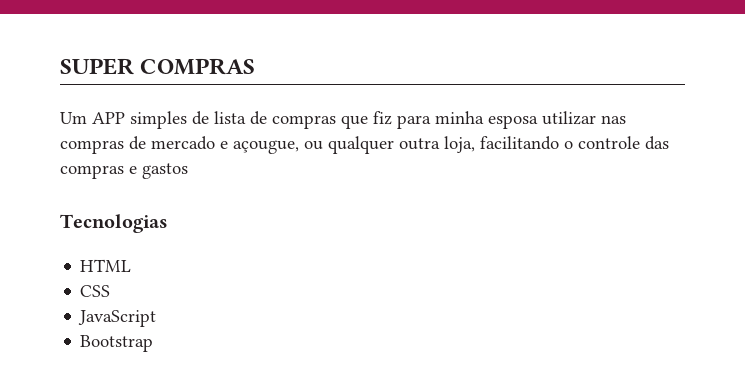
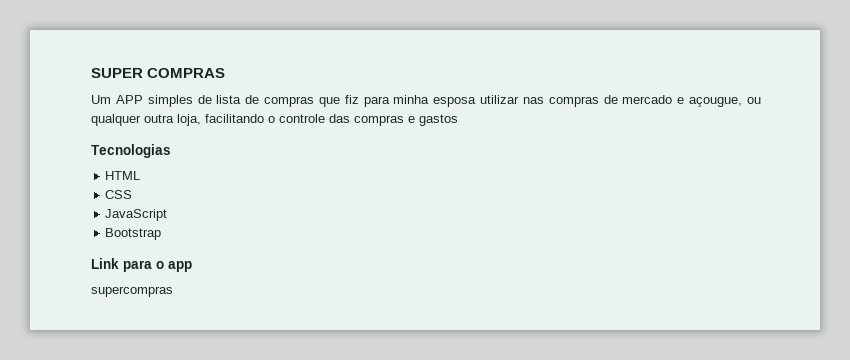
(154, 343) none -> [91,258,192,272] [91,286,173,297] // Link para o app // supercompras

